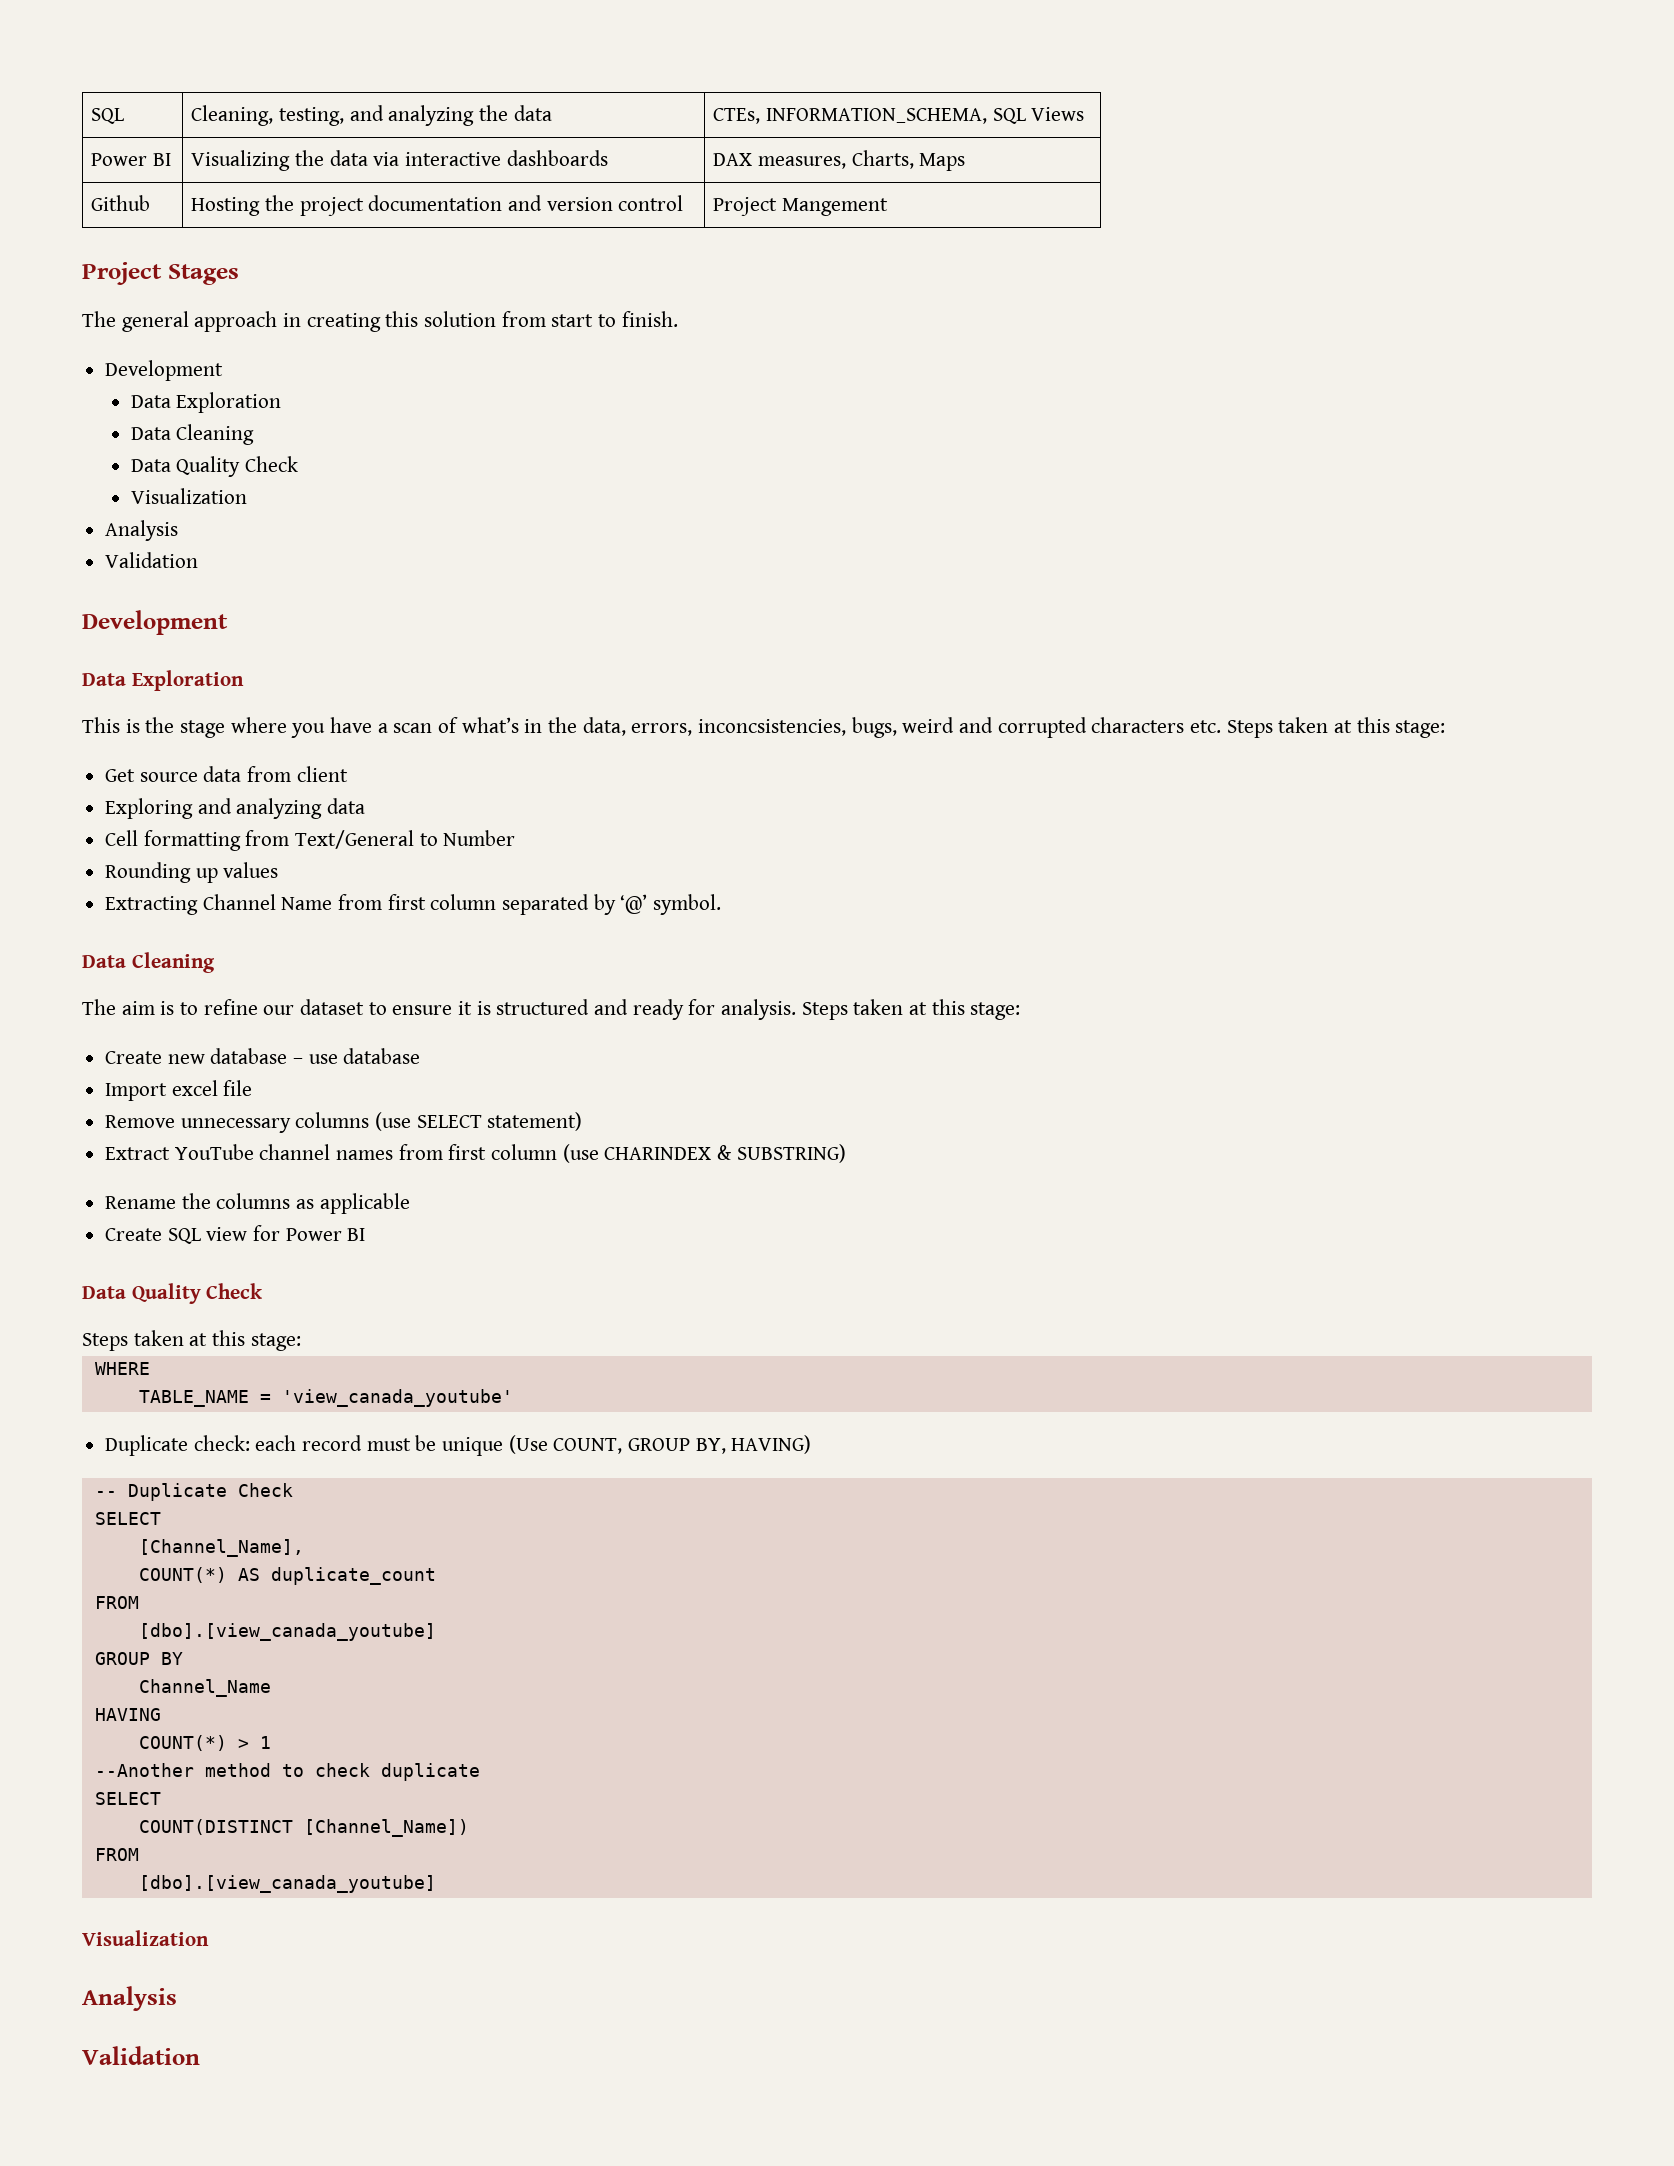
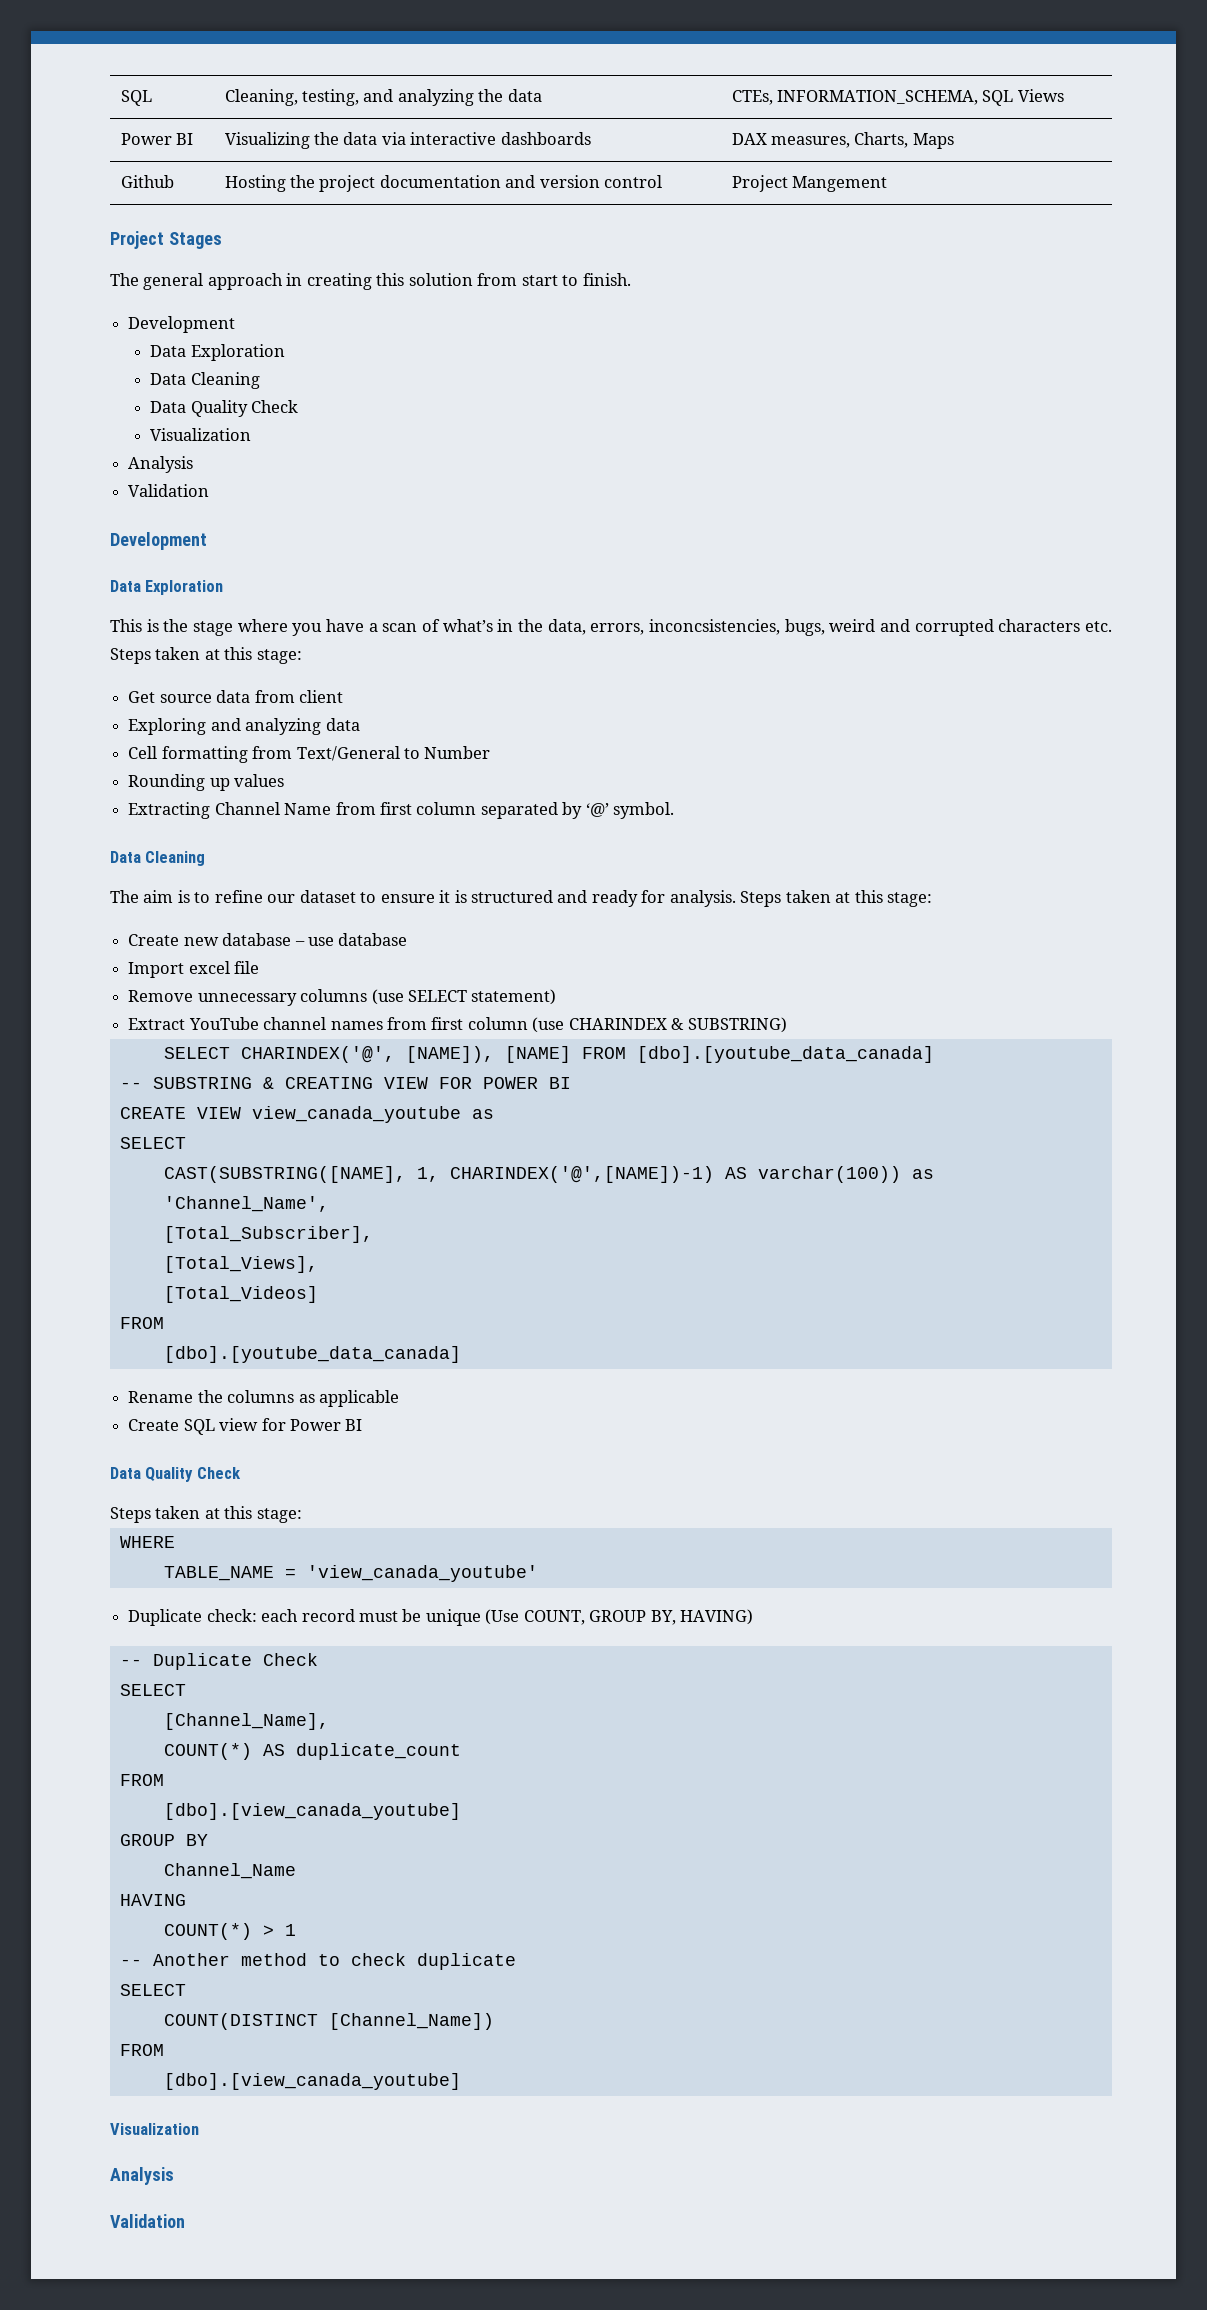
(846, 1153) none -> [163,1046,934,1063] [119,1077,571,1089] [119,1106,494,1123] [119,1137,186,1149] [163,1166,934,1183] [163,1196,329,1212] [163,1226,373,1243] [163,1256,318,1273] [163,1286,318,1303] [119,1317,164,1329] [163,1346,461,1363] // SELECT CHARINDEX('@', [NAME]), [NAME] FROM [dbo].[youtube_data_canada] // -- SUBSTRING & CREATING VIEW FOR POWER BI // CREATE VIEW view_canada_youtube as // SELECT // CAST(SUBSTRING([NAME], 1, CHARINDEX('@',[NAME])-1) AS varchar(100)) as 'Channel_Name', // [Total_Subscriber], // [Total_Views], // [Total_Videos] // FROM // [dbo].[youtube_data_canada]
[94,1763,194,1777] --Another -> [119,1953,230,1966] -- Another

